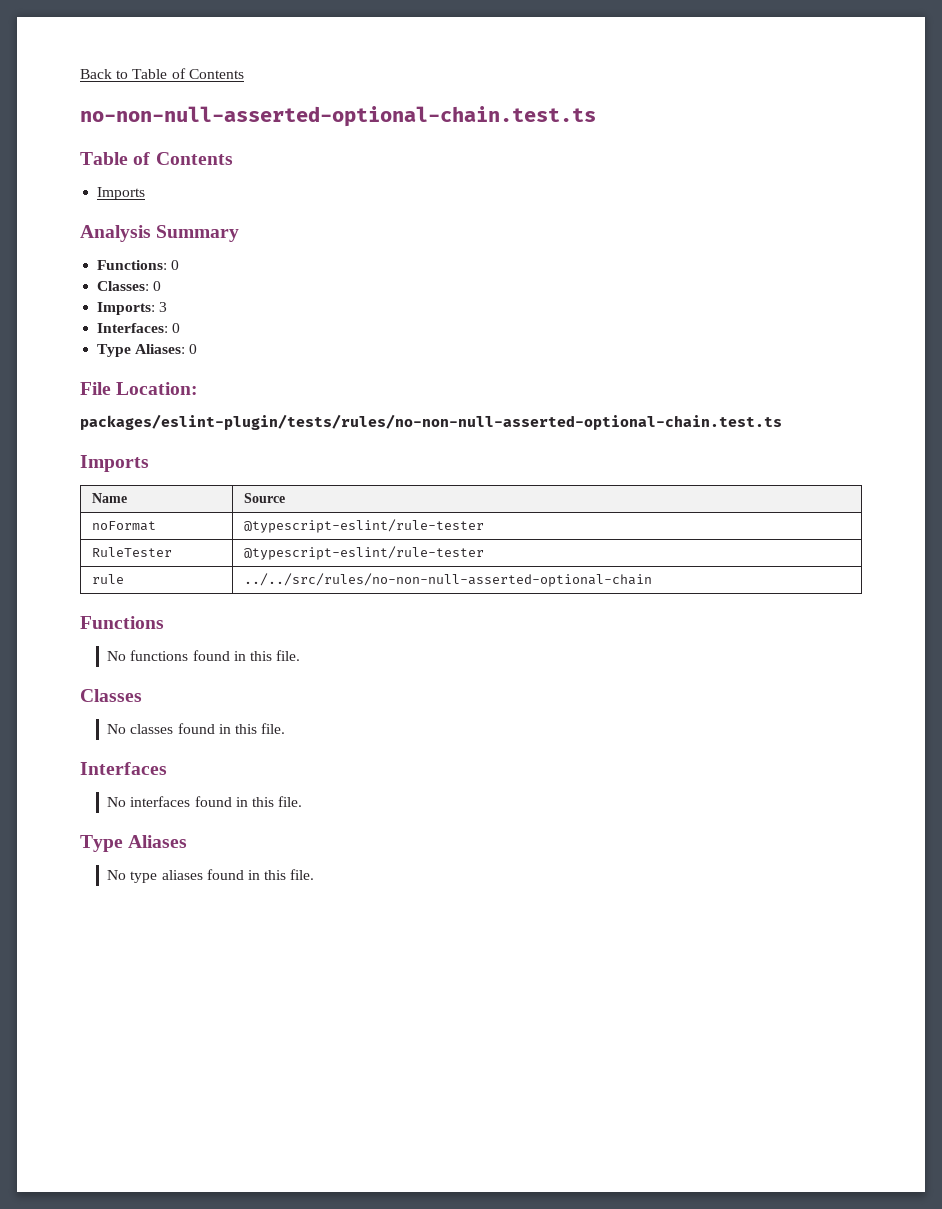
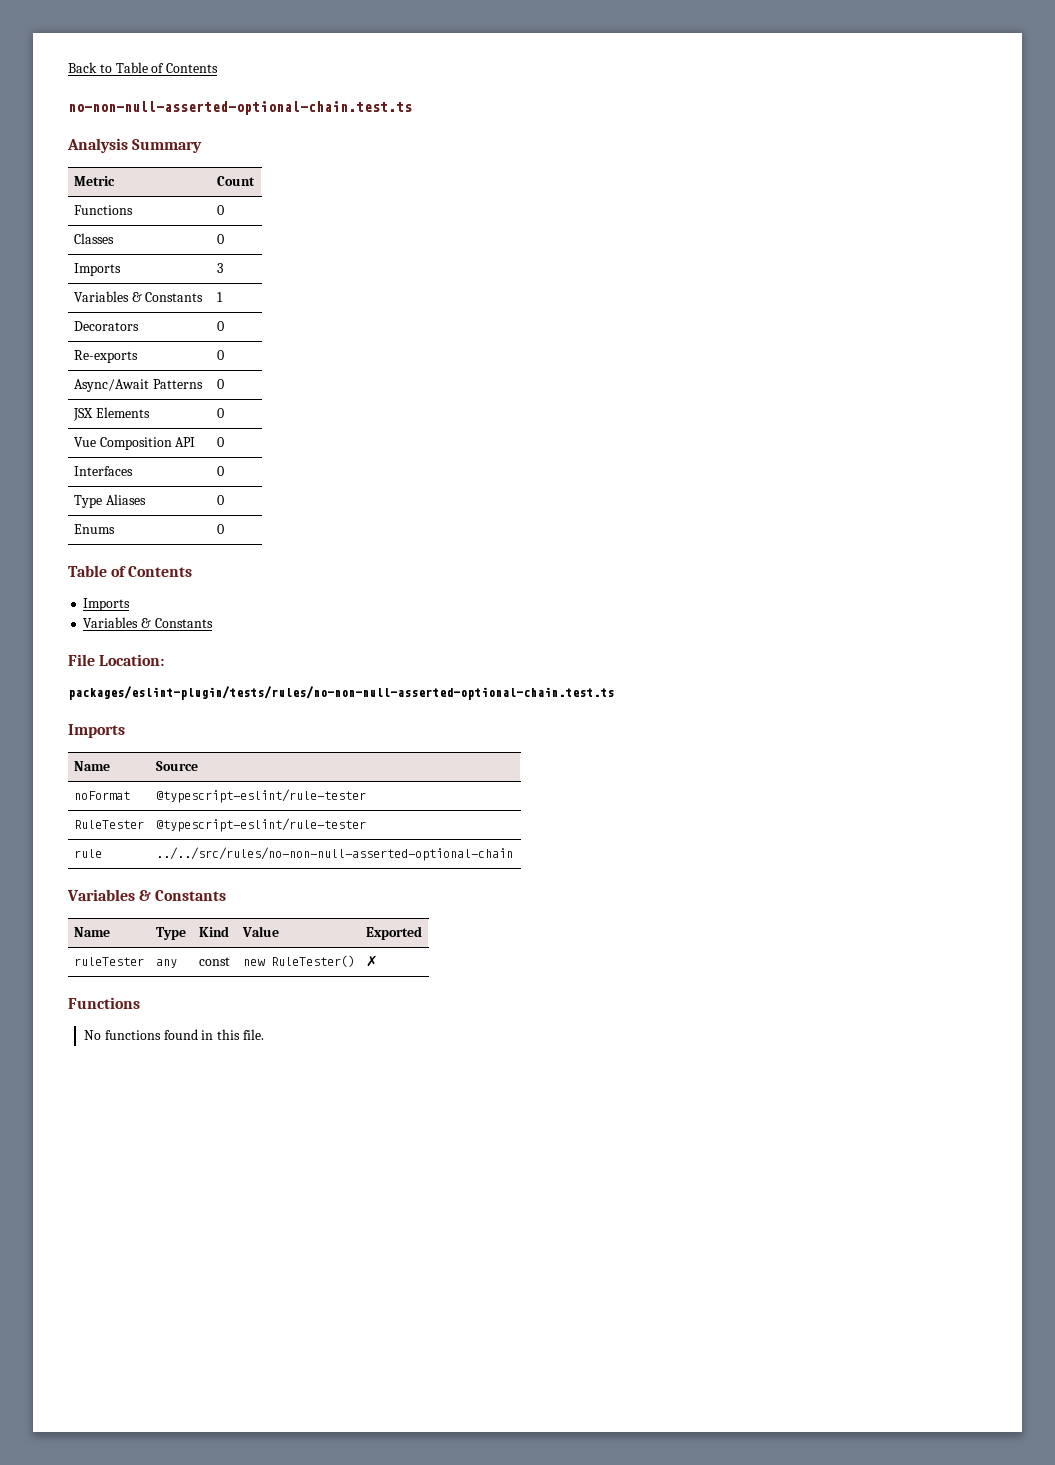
[80,152,233,165] [97,187,146,200] [80,225,240,242] [97,260,180,270] [97,281,162,291] [97,302,168,315] [97,323,181,333] [97,344,198,357] Table of Contents // Imports // Analysis Summary // Functions: 0 // Classes: 0 // Imports: 3 // Interfaces: 0 // Type Aliases: 0 -> [67,138,203,153] [73,176,115,186] [216,176,255,186] [73,205,133,215] [216,205,224,215] [73,233,114,244] [216,234,224,244] [73,263,121,276] [216,263,223,273] [73,291,204,302] [216,292,223,302] [73,321,139,331] [216,321,224,331] [73,350,138,363] [216,350,224,360] [73,379,203,392] [216,379,224,389] [72,407,150,421] [216,408,224,418] [73,437,196,450] [216,437,224,447] [73,466,133,476] [216,466,224,476] [73,494,146,508] [216,495,224,505] [73,524,115,534] [216,524,224,534] [68,565,193,577] [83,598,131,611] [83,617,213,628] Analysis Summary // Metric | Count // Functions | 0 // Classes | 0 // Imports | 3 // Variables & Constants | 1 // Decorators | 0 // Re-exports | 0 // Async/Await Patterns | 0 // JSX Elements | 0 // Vue Composition API | 0 // Interfaces | 0 // Type Aliases | 0 // Enums | 0 // Table of Contents // Imports // Variables & Constants
(653, 580) none -> [67,889,227,901] [73,927,110,937] [155,927,186,940] [198,926,229,937] [241,926,279,937] [365,926,422,940] [73,957,144,966] [155,959,177,968] [198,957,230,966] [242,955,355,967] [365,955,378,967] // Variables & Constants // Name | Type | Kind | Value | Exported // ruleTester | any | const | new RuleTester() | ✗
[80,689,142,702] [107,723,286,734] [80,762,167,775] [107,796,303,807] [80,835,188,852] [107,869,315,883] // Classes // No classes found in this file. // Interfaces // No interfaces found in this file. // Type Aliases // No type aliases found in this file. -> (265, 1034) none

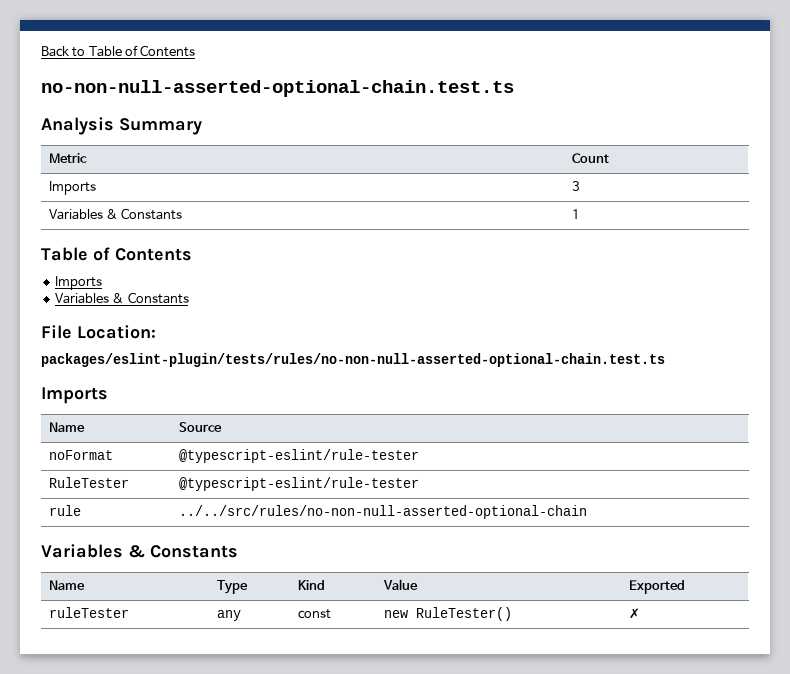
[73,205,133,215] [216,205,224,215] [73,233,114,244] [216,234,224,244] // Functions | 0 // Classes | 0 -> (609, 158) none
[73,321,139,331] [216,321,224,331] [73,350,138,363] [216,350,224,360] [73,379,203,392] [216,379,224,389] [72,407,150,421] [216,408,224,418] [73,437,196,450] [216,437,224,447] [73,466,133,476] [216,466,224,476] [73,494,146,508] [216,495,224,505] [73,524,115,534] [216,524,224,534] // Decorators | 0 // Re-exports | 0 // Async/Await Patterns | 0 // JSX Elements | 0 // Vue Composition API | 0 // Interfaces | 0 // Type Aliases | 0 // Enums | 0 -> (580, 214) none
[68,997,140,1009] [84,1029,265,1040] // Functions // No functions found in this file. -> (640, 613) none

